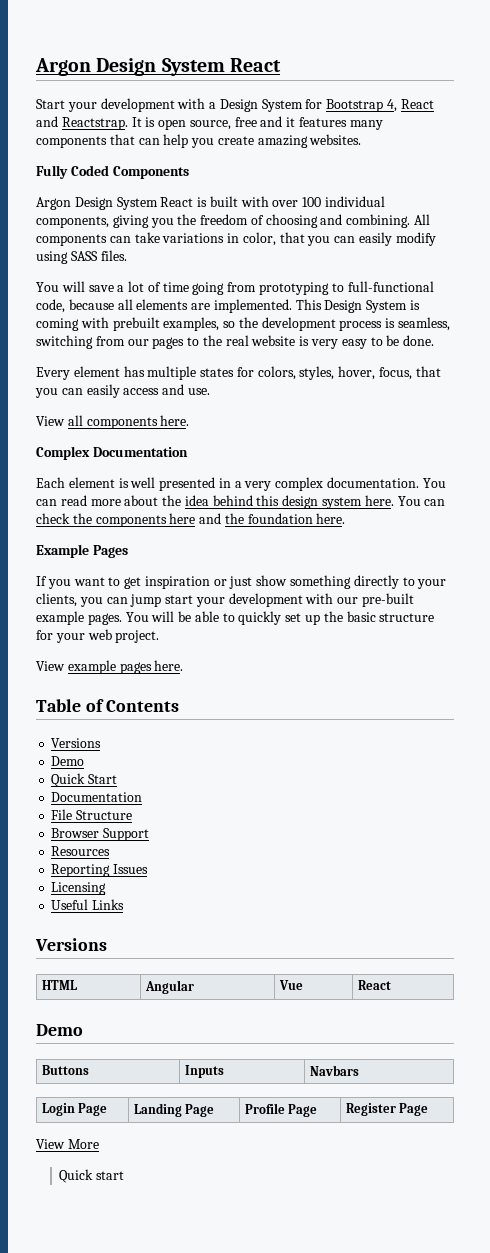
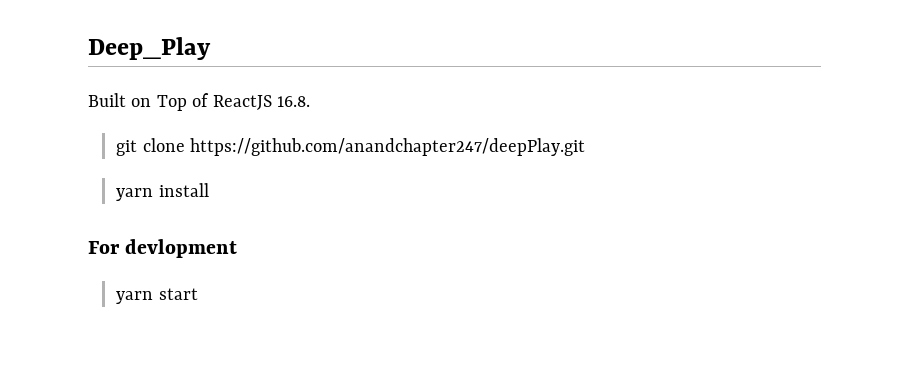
[35,58,281,76] [36,98,434,112] [36,116,383,130] [36,134,362,148] [36,165,189,179] [36,196,386,210] [36,214,431,228] [36,232,436,246] [36,250,127,264] [36,281,434,295] [36,299,421,313] [36,317,451,331] [36,335,435,349] [36,366,441,380] [35,384,210,398] [36,415,190,429] [36,446,188,460] [36,477,446,491] [36,495,446,509] [36,513,346,527] [36,544,128,558] [36,575,447,589] [36,593,415,607] [36,611,435,625] [36,629,160,643] [36,660,184,674] [36,699,180,712] [51,738,102,748] [51,756,85,766] [51,773,118,787] [51,792,143,802] [51,809,133,820] [51,828,150,841] [51,846,111,856] [51,864,149,877] [51,882,107,895] [51,899,125,910] [35,938,107,951] [41,980,77,990] [144,980,194,994] [278,980,303,990] [357,980,391,990] [36,1024,83,1036] [41,1065,89,1075] [184,1065,224,1078] [309,1065,359,1076] [41,1103,108,1116] [133,1103,215,1117] [244,1103,318,1117] [345,1103,429,1116] [36,1139,99,1149] [59,1169,94,1183] Argon Design System React // Start your development with a Design System for Bootstrap 4, React and Reactstrap. It is open source, free and it features many components that can help you create amazing websites. // Fully Coded Components // Argon Design System React is built with over 100 individual components, giving you the freedom of choosing and combining. All components can take variations in color, that you can easily modify using SASS files. // You will save a lot of time going from prototyping to full-functional code, because all elements are implemented. This Design System is coming with prebuilt examples, so the development process is seamless, switching from our pages to the real website is very easy to be done. // Every element has multiple states for colors, styles, hover, focus, that you can easily access and use. // View all components here. // Complex Documentation // Each element is well presented in a very complex documentation. You can read more about the idea behind this design system here. You can check the components here and the foundation here. // Example Pages // If you want to get inspiration or just show something directly to your clients, you can jump start your development with our pre-built example pages. You will be able to quickly set up the basic structure for your web project. // View example pages here. // Table of Contents // Versions // Demo // Quick Start // Documentation // File Structure // Browser Support // Resources // Reporting Issues // Licensing // Useful Links // Versions // HTML | Angular | Vue | React // Demo // Buttons | Inputs | Navbars // Login Page | Landing Page | Profile Page | Register Page // View More // Quick -> [88,37,211,60] [88,93,310,111] [116,138,586,156] [116,183,209,201] [88,239,238,258] [116,291,154,304] Deep_Play // Built on Top of ReactJS 16.8. // git clone https://github.com/anandchapter247/deepPlay.git // yarn install // For devlopment // yarn

